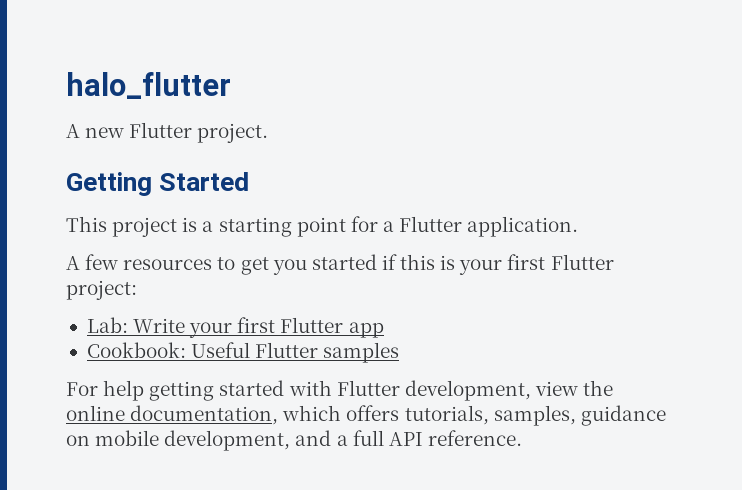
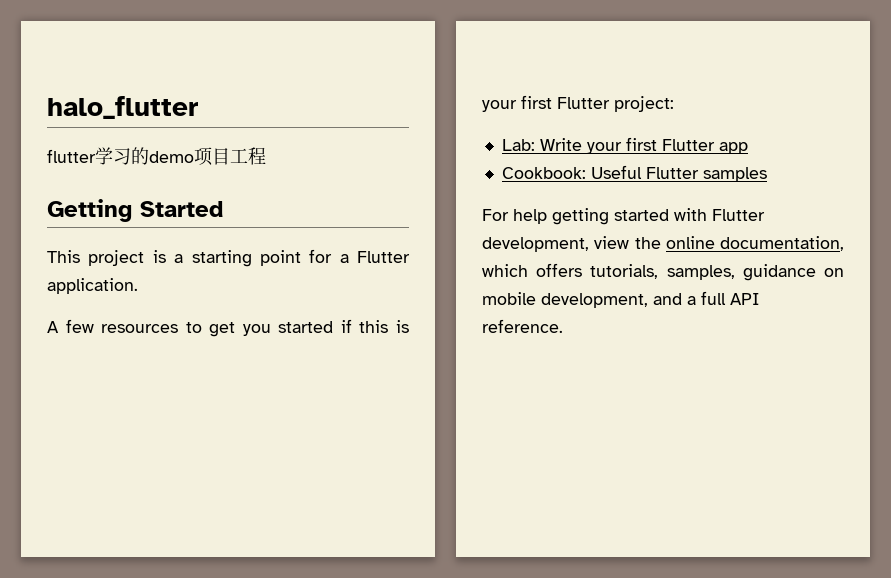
[66,122,269,143] A new Flutter project. -> [47,147,266,166] flutter学习的demo项目工程

